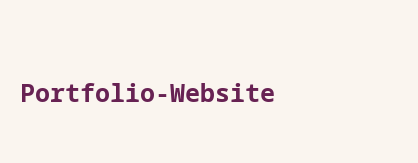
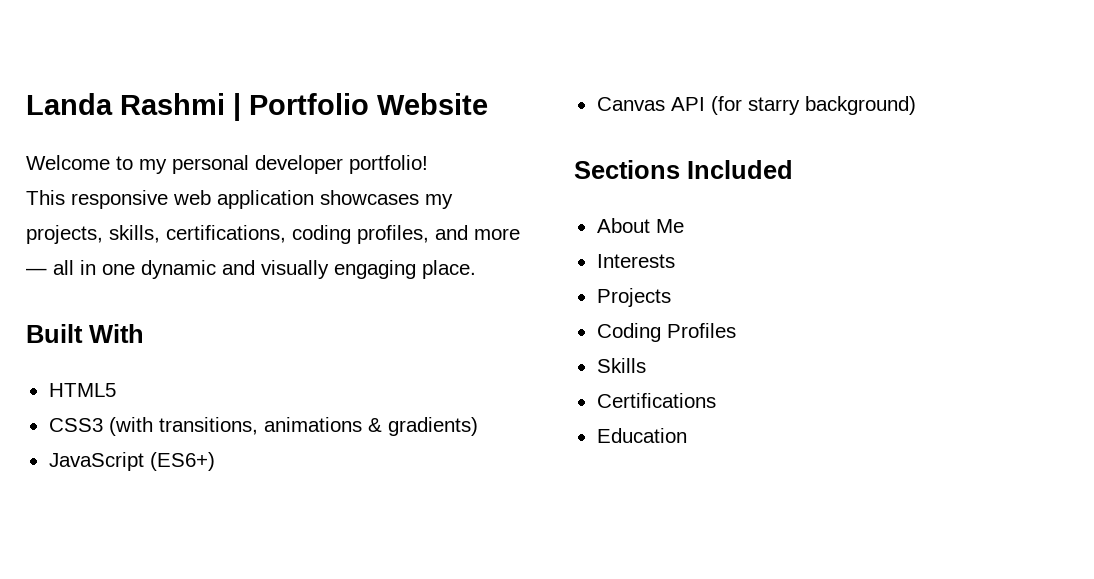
[20,83,275,102] Portfolio-Website -> [26,93,488,121] [26,155,428,174] [26,190,453,209] [26,225,520,244] [26,260,476,279] [26,324,144,343] [48,383,116,397] [48,417,478,436] [48,452,215,471] [596,96,916,115] [574,160,793,179] [596,218,684,233] [596,254,675,268] [596,288,671,307] [596,323,736,342] [596,358,646,373] [596,393,716,408] [596,428,687,443] Landa Rashmi | Portfolio Website // Welcome to my personal developer portfolio! // This responsive web application showcases my projects, skills, certifications, coding profiles, and more — all in one dynamic and visually engaging place. // Built With // HTML5 // CSS3 (with transitions, animations & gradients) // JavaScript (ES6+) // Canvas API (for starry background) // Sections Included // About Me // Interests // Projects // Coding Profiles // Skills // Certifications // Education

